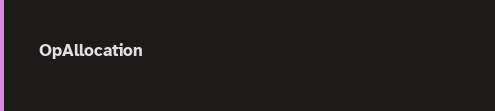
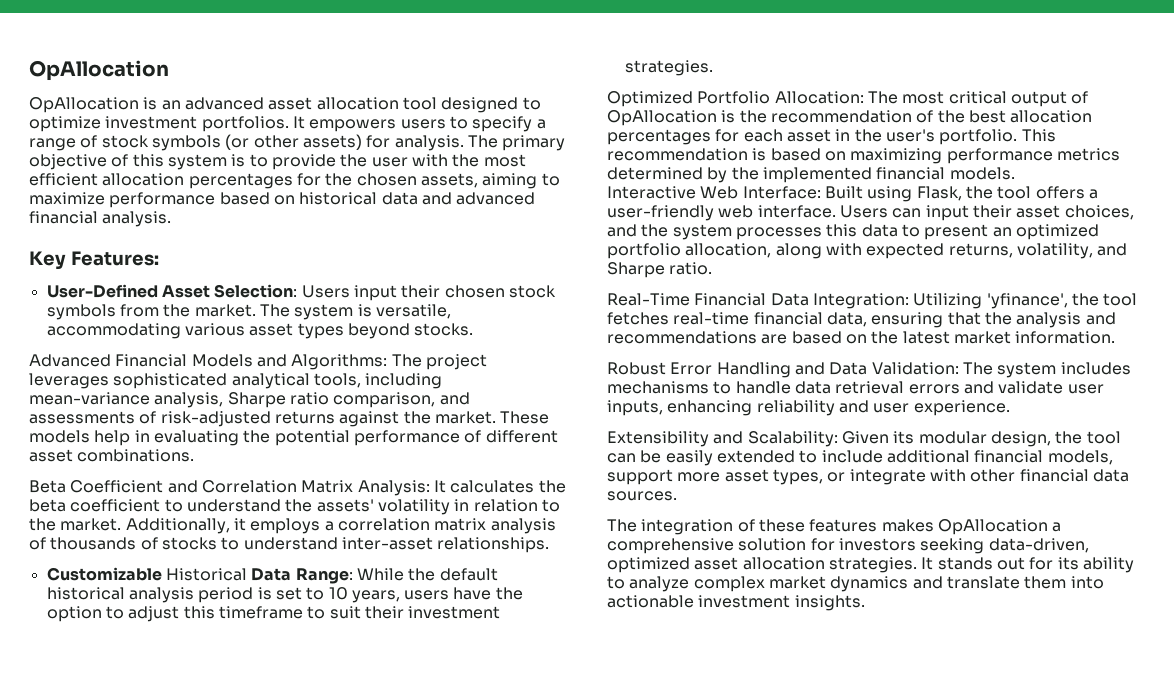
[39,43,143,59] OpAllocation -> [29,60,169,81] [29,97,541,113] [29,116,546,132] [29,134,566,151] [29,154,526,170] [29,173,560,189] [29,192,536,208] [29,211,172,227] [29,251,159,270] [46,284,556,301] [46,304,451,320] [46,323,474,339] [29,354,487,370] [29,373,443,389] [29,392,470,408] [29,411,550,427] [29,430,558,446] [29,449,195,462] [29,480,566,496] [29,499,560,515] [29,518,556,534] [29,537,550,553] [46,567,498,584] [46,587,523,603] [46,606,501,622] [624,60,713,76] [607,91,1089,107] [607,110,1093,126] [607,129,1056,145] [607,148,1120,164] [607,167,1015,183] [607,186,1098,202] [607,205,1134,221] [607,224,1099,240] [607,243,1128,259] [607,262,713,278] [607,293,1138,309] [607,312,1116,328] [607,331,1116,344] [607,362,1131,378] [607,381,1104,394] [607,400,1010,416] [607,431,1121,447] [607,450,1113,466] [607,469,1129,485] [607,491,677,501] [607,519,1062,535] [607,538,1089,554] [607,557,1134,573] [607,576,1104,592] [607,595,865,611] OpAllocation // OpAllocation is an advanced asset allocation tool designed to optimize investment portfolios. It empowers users to specify a range of stock symbols (or other assets) for analysis. The primary objective of this system is to provide the user with the most efficient allocation percentages for the chosen assets, aiming to maximize performance based on historical data and advanced financial analysis. // Key Features: // User-Defined Asset Selection: Users input their chosen stock symbols from the market. The system is versatile, accommodating various asset types beyond stocks. // Advanced Financial Models and Algorithms: The project leverages sophisticated analytical tools, including mean-variance analysis, Sharpe ratio comparison, and assessments of risk-adjusted returns against the market. These models help in evaluating the potential performance of different asset combinations. // Beta Coefficient and Correlation Matrix Analysis: It calculates the beta coefficient to understand the assets' volatility in relation to the market. Additionally, it employs a correlation matrix analysis of thousands of stocks to understand inter-asset relationships. // Customizable Historical Data Range: While the default historical analysis period is set to 10 years, users have the option to adjust this timeframe to suit their investment strategies. // Optimized Portfolio Allocation: The most critical output of OpAllocation is the recommendation of the best allocation percentages for each asset in the user's portfolio. This recommendation is based on maximizing performance metrics determined by the implemented financial models. // Interactive Web Interface: Built using Flask, the tool offers a user-friendly web interface. Users can input their asset choices, and the system processes this data to present an optimized portfolio allocation, along with expected returns, volatility, and Sharpe ratio. // Real-Time Financial Data Integration: Utilizing 'yfinance', the tool fetches real-time financial data, ensuring that the analysis and recommendations are based on the latest market information. // Robust Error Handling and Data Validation: The system includes mechanisms to handle data retrieval errors and validate user inputs, enhancing reliability and user experience. // Extensibility and Scalability: Given its modular design, the tool can be easily extended to include additional financial models, support more asset types, or integrate with other financial data sources. // The integration of these features makes OpAllocation a comprehensive solution for investors seeking data-driven, optimized asset allocation strategies. It stands out for its ability to analyze complex market dynamics and translate them into actionable investment insights.

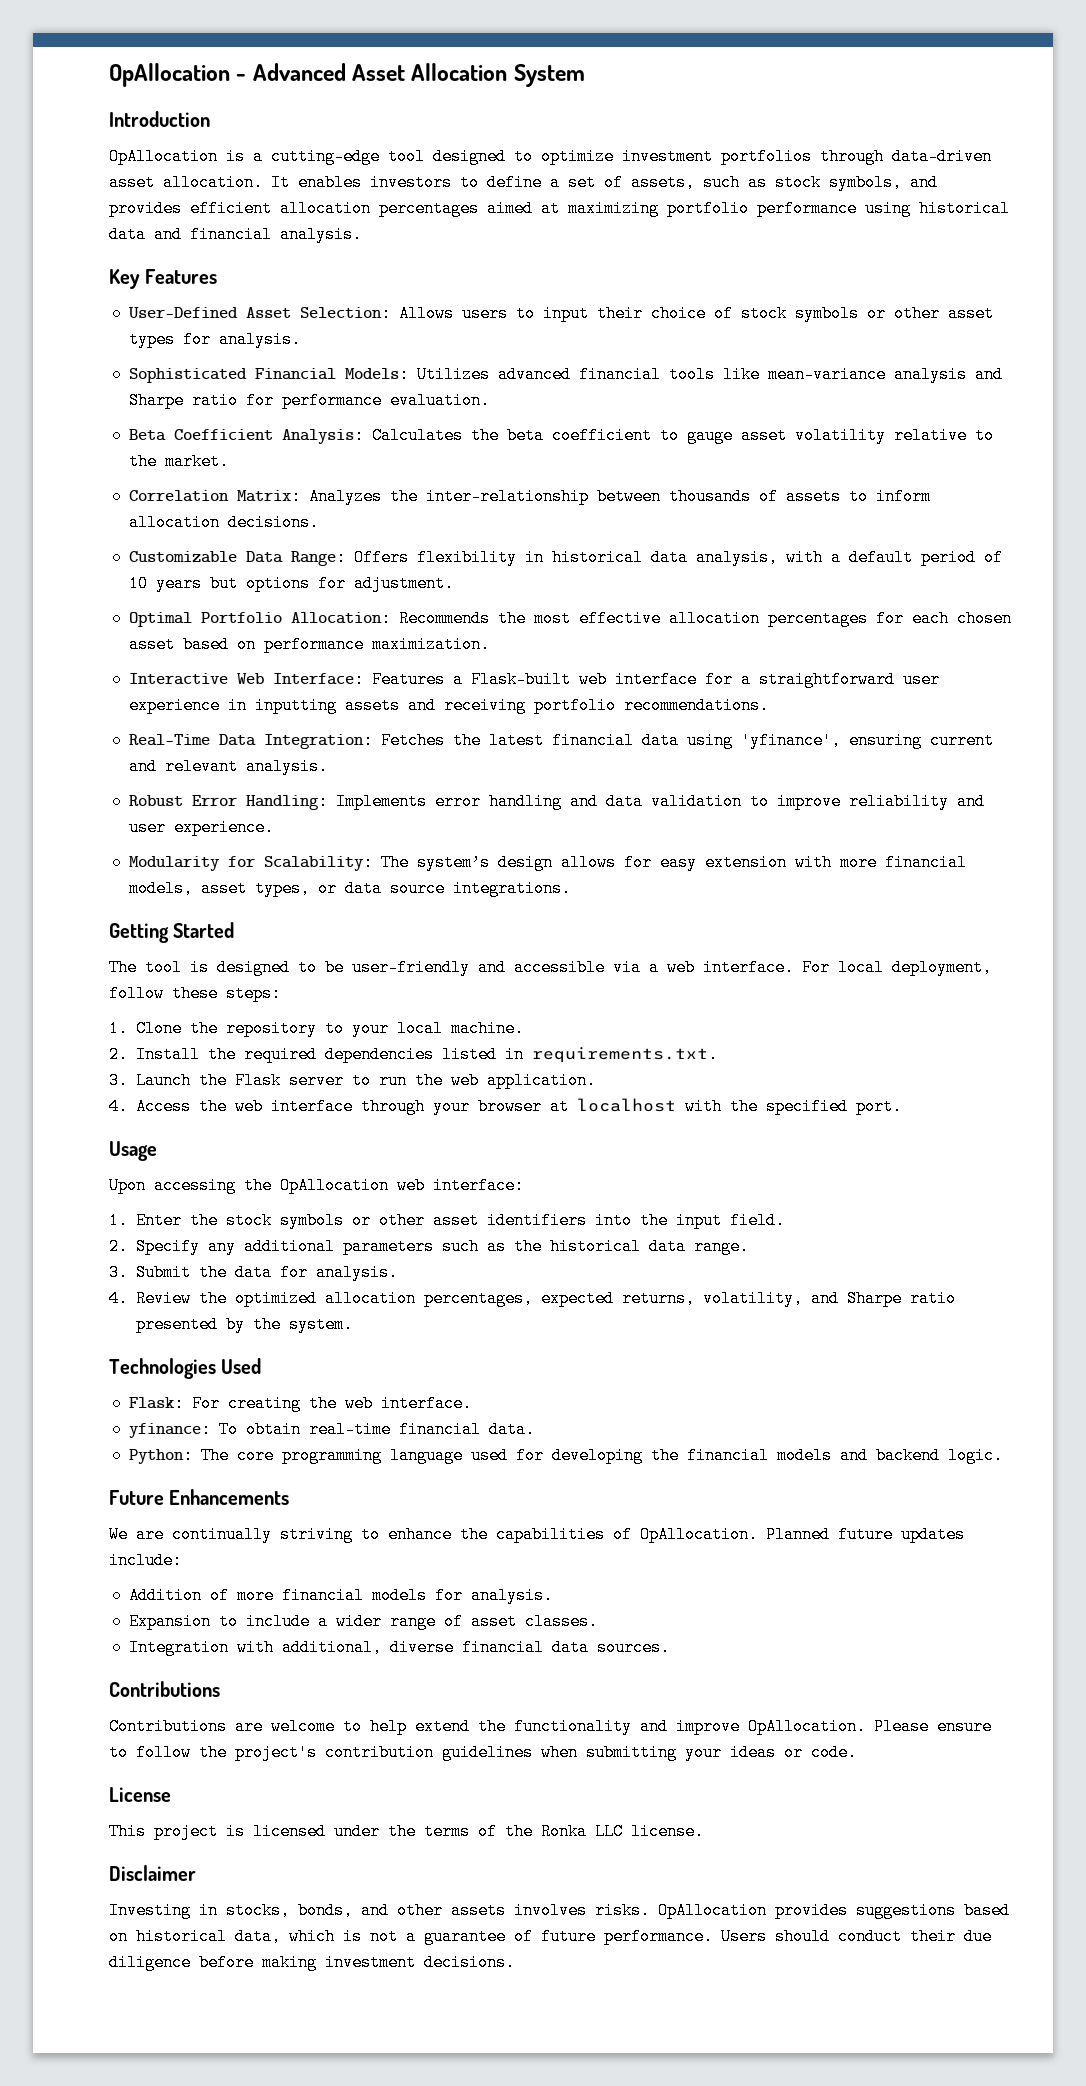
[29,60,169,81] [29,97,399,113] OpAllocation // OpAllocation is an advanced asset allocation -> [109,63,585,87] [109,111,210,127] [109,148,380,165] OpAllocation - Advanced Asset Allocation System // Introduction // OpAllocation is a cutting-edge
[201,116,546,132] [29,134,566,151] [29,154,526,170] [29,173,560,189] [29,192,295,208] portfolios. It empowers users to specify a range of stock symbols (or other assets) for analysis. The primary objective of this system is to provide the user with the most efficient allocation percentages for the chosen assets, aiming to maximize performance based on -> [721,148,992,165] [109,174,938,191] [109,200,911,217] portfolios through data-driven asset allocation. It enables investors to define a set of assets, such as stock symbols, and provides efficient allocation percentages aimed at maximizing portfolio performance using
[456,192,536,205] advanced -> (182, 234) none
[70,251,159,266] Features: -> [145,269,218,284] Features
[301,285,556,301] [46,304,451,320] [46,323,474,339] [29,354,487,370] [29,373,443,389] [29,392,470,408] [29,411,550,427] [29,430,558,446] [29,449,195,462] [29,480,566,496] [29,499,560,515] [29,518,556,534] [29,537,550,553] Users input their chosen stock symbols from the market. The system is versatile, accommodating various asset types beyond stocks. // Advanced Financial Models and Algorithms: The project leverages sophisticated analytical tools, including mean-variance analysis, Sharpe ratio comparison, and assessments of risk-adjusted returns against the market. These models help in evaluating the potential performance of different asset combinations. // Beta Coefficient and Correlation Matrix Analysis: It calculates the beta coefficient to understand the assets' volatility in relation to the market. Additionally, it employs a correlation matrix analysis of thousands of stocks to understand inter-asset relationships. -> [398,305,994,322] [128,331,301,348] [128,366,1003,383] [128,392,490,409] [128,427,994,444] [128,453,229,470] [128,488,931,505] [128,514,319,531] Allows users to input their choice of stock symbols or other asset types for analysis. // Sophisticated Financial Models: Utilizes advanced financial tools like mean-variance analysis and Sharpe ratio for performance evaluation. // Beta Coefficient Analysis: Calculates the beta coefficient to gauge asset volatility relative to the market. // Correlation Matrix: Analyzes the inter-relationship between thousands of assets to inform allocation decisions.
[165,568,247,581] Historical -> (237, 557) none
[356,568,498,581] [46,587,523,603] [46,606,501,622] [624,60,713,76] [607,91,1089,107] [607,110,1093,126] [607,129,1056,145] [607,148,1120,164] [607,167,1015,183] [607,186,1098,202] [607,205,1134,221] [607,224,1099,240] [607,243,862,259] While the default historical analysis period is set to 10 years, users have the option to adjust this timeframe to suit their investment strategies. // Optimized Portfolio Allocation: The most critical output of OpAllocation is the recommendation of the best allocation percentages for each asset in the user's portfolio. This recommendation is based on maximizing performance metrics determined by the implemented financial models. // Interactive Web Interface: Built using Flask, the tool offers a user-friendly web interface. Users can input their asset choices, and the system processes this data to present an optimized portfolio allocation, along with -> [353,549,1003,566] [128,575,454,592] [128,610,1012,627] [128,636,490,653] [128,671,940,688] [128,697,769,714] [128,732,994,749] [128,758,328,775] [128,793,985,810] [128,819,274,836] [128,854,967,871] [128,880,571,897] [109,922,235,943] [109,959,992,976] [109,985,281,1002] [109,1020,524,1037] [109,1046,718,1063] [109,1072,596,1089] [109,1098,902,1115] [109,1141,157,1161] [109,1177,524,1194] [109,1212,785,1229] [109,1238,749,1255] [109,1264,398,1281] [109,1290,533,1307] Offers flexibility in historical data analysis, with a default period of 10 years but options for adjustment. // Optimal Portfolio Allocation: Recommends the most effective allocation percentages for each chosen asset based on performance maximization. // Interactive Web Interface: Features a Flask-built web interface for a straightforward user experience in inputting assets and receiving portfolio recommendations. // Real-Time Data Integration: Fetches the latest financial data using 'yfinance', ensuring current and relevant analysis. // Robust Error Handling: Implements error handling and data validation to improve reliability and user experience. // Modularity for Scalability: The system’s design allows for easy extension with more financial models, asset types, or data source integrations. // Getting Started // The tool is designed to be user-friendly and accessible via a web interface. For local deployment, follow these steps: // 1. Clone the repository to your local machine. // 2. Install the required dependencies listed in requirements.txt. // 3. Launch the Flask server to run the web application. // 4. Access the web interface through your browser at localhost with the specified port. // Usage // Upon accessing the OpAllocation web interface: // 1. Enter the stock symbols or other asset identifiers into the input field. // 2. Specify any additional parameters such as the historical data range. // 3. Submit the data for analysis. // 4. Review the optimized allocation percentages,
[669,262,713,275] [607,293,1138,309] [607,312,1116,328] [607,331,1116,344] [607,362,1131,378] [607,381,1104,394] [607,400,1010,416] [607,431,1121,447] [607,450,1113,466] [607,469,1129,485] [607,491,677,501] [607,519,1062,535] [607,538,1089,554] [607,557,1134,573] [607,576,1104,592] [607,595,865,611] ratio. // Real-Time Financial Data Integration: Utilizing 'yfinance', the tool fetches real-time financial data, ensuring that the analysis and recommendations are based on the latest market information. // Robust Error Handling and Data Validation: The system includes mechanisms to handle data retrieval errors and validate user inputs, enhancing reliability and user experience. // Extensibility and Scalability: Given its modular design, the tool can be easily extended to include additional financial models, support more asset types, or integrate with other financial data sources. // The integration of these features makes OpAllocation a comprehensive solution for investors seeking data-driven, optimized asset allocation strategies. It stands out for its ability to analyze complex market dynamics and translate them into actionable investment insights. -> [910,1290,956,1307] [136,1316,353,1333] [109,1358,262,1379] [128,1395,472,1412] [128,1421,535,1438] [128,1447,1003,1464] [109,1489,290,1505] [109,1526,965,1543] [109,1552,182,1569] [128,1587,553,1604] [128,1613,598,1630] [128,1639,670,1656] [109,1681,220,1697] [109,1718,992,1735] [109,1744,857,1761] [109,1787,171,1802] [109,1823,704,1840] [109,1865,196,1881] [109,1902,1010,1919] [109,1928,992,1945] [109,1954,515,1971] ratio presented by the system. // Technologies Used // Flask: For creating the web interface. // yfinance: To obtain real-time financial data. // Python: The core programming language used for developing the financial models and backend logic. // Future Enhancements // We are continually striving to enhance the capabilities of OpAllocation. Planned future updates include: // Addition of more financial models for analysis. // Expansion to include a wider range of asset classes. // Integration with additional, diverse financial data sources. // Contributions // Contributions are welcome to help extend the functionality and improve OpAllocation. Please ensure to follow the project's contribution guidelines when submitting your ideas or code. // License // This project is licensed under the terms of the Ronka LLC license. // Disclaimer // Investing in stocks, bonds, and other assets involves risks. OpAllocation provides suggestions based on historical data, which is not a guarantee of future performance. Users should conduct their due diligence before making investment decisions.

